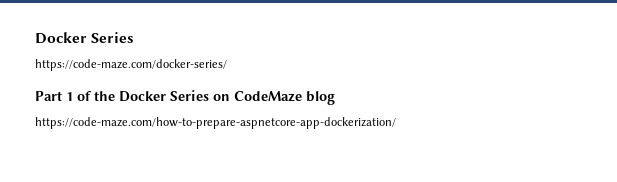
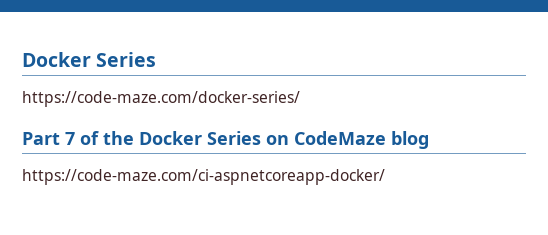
[66,92,73,101] 1 -> [65,132,75,145] 7
[35,117,396,129] https://code-maze.com/how-to-prepare-aspnetcore-app-dockerization/ -> [22,169,385,185] https://code-maze.com/ci-aspnetcoreapp-docker/

